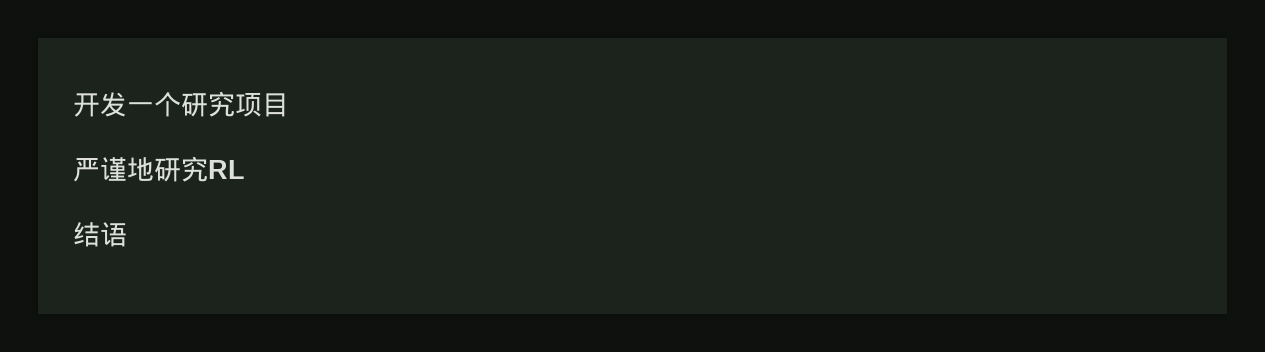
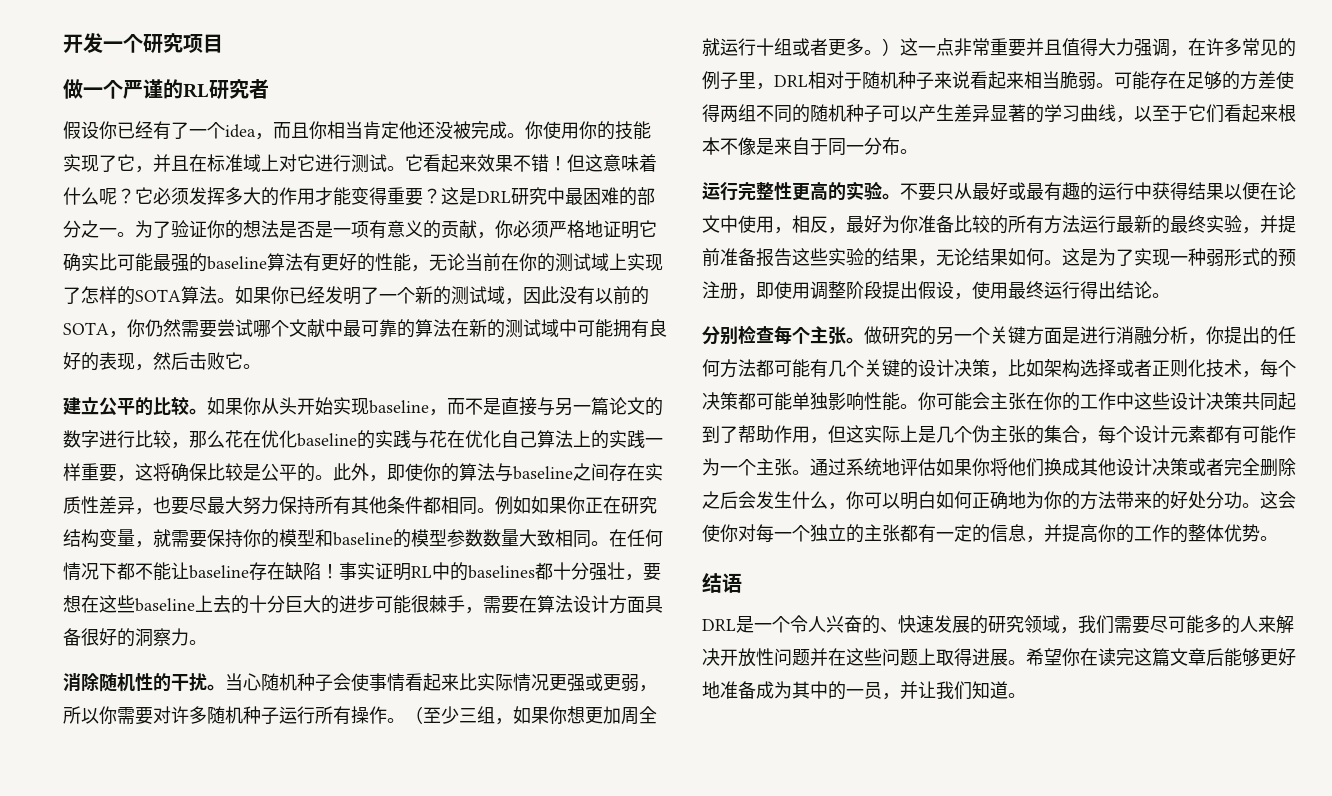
[73,156,245,182] [73,222,127,247] 严谨地研究RL // 结语 -> [63,79,269,99] [63,121,651,140] [63,154,657,173] [63,187,655,206] [63,220,657,239] [63,253,663,272] [63,286,649,305] [63,319,667,338] [63,352,261,371] [63,396,663,416] [63,430,663,449] [63,463,663,482] [63,496,657,515] [63,529,663,548] [63,562,661,581] [63,595,663,614] [63,628,207,647] [63,673,657,692] [63,706,657,725] [702,38,1296,57] [702,71,1294,90] [702,104,1296,123] [702,137,918,156] [702,181,1296,201] [702,215,1296,234] [702,248,1296,267] [702,281,1170,300] [702,325,1296,345] [702,359,1296,378] [702,392,1296,411] [702,425,1296,444] [702,458,1296,477] [702,491,1296,510] [702,524,1278,543] [702,573,742,593] [702,615,1294,634] [702,648,1296,667] [702,681,1026,700] 做一个严谨的RL研究者 // 假设你已经有了一个idea，而且你相当肯定他还没被完成。你使用你的技能实现了它，并且在标准域上对它进行测试。它看起来效果不错！但这意味着什么呢？它必须发挥多大的作用才能变得重要？这是DRL研究中最困难的部分之一。为了验证你的想法是否是一项有意义的贡献，你必须严格地证明它确实比可能最强的baseline算法有更好的性能，无论当前在你的测试域上实现了怎样的SOTA算法。如果你已经发明了一个新的测试域，因此没有以前的SOTA，你仍然需要尝试哪个文献中最可靠的算法在新的测试域中可能拥有良好的表现，然后击败它。 // 建立公平的比较。如果你从头开始实现baseline，而不是直接与另一篇论文的数字进行比较，那么花在优化baseline的实践与花在优化自己算法上的实践一样重要，这将确保比较是公平的。此外，即使你的算法与baseline之间存在实质性差异，也要尽最大努力保持所有其他条件都相同。例如如果你正在研究结构变量，就需要保持你的模型和baseline的模型参数数量大致相同。在任何情况下都不能让baseline存在缺陷！事实证明RL中的baselines都十分强壮，要想在这些baseline上去的十分巨大的进步可能很棘手，需要在算法设计方面具备很好的洞察力。 // 消除随机性的干扰。当心随机种子会使事情看起来比实际情况更强或更弱，所以你需要对许多随机种子运行所有操作。（至少三组，如果你想更加周全就运行十组或者更多。）这一点非常重要并且值得大力强调，在许多常见的例子里，DRL相对于随机种子来说看起来相当脆弱。可能存在足够的方差使得两组不同的随机种子可以产生差异显著的学习曲线，以至于它们看起来根本不像是来自于同一分布。 // 运行完整性更高的实验。不要只从最好或最有趣的运行中获得结果以便在论文中使用，相反，最好为你准备比较的所有方法运行最新的最终实验，并提前准备报告这些实验的结果，无论结果如何。这是为了实现一种弱形式的预注册，即使用调整阶段提出假设，使用最终运行得出结论。 // 分别检查每个主张。做研究的另一个关键方面是进行消融分析，你提出的任何方法都可能有几个关键的设计决策，比如架构选择或者正则化技术，每个决策都可能单独影响性能。你可能会主张在你的工作中这些设计决策共同起到了帮助作用，但这实际上是几个伪主张的集合，每个设计元素都有可能作为一个主张。通过系统地评估如果你将他们换成其他设计决策或者完全删除之后会发生什么，你可以明白如何正确地为你的方法带来的好处分功。这会使你对每一个独立的主张都有一定的信息，并提高你的工作的整体优势。 // 结语 // DRL是一个令人兴奋的、快速发展的研究领域，我们需要尽可能多的人来解决开放性问题并在这些问题上取得进展。希望你在读完这篇文章后能够更好地准备成为其中的一员，并让我们知道。

